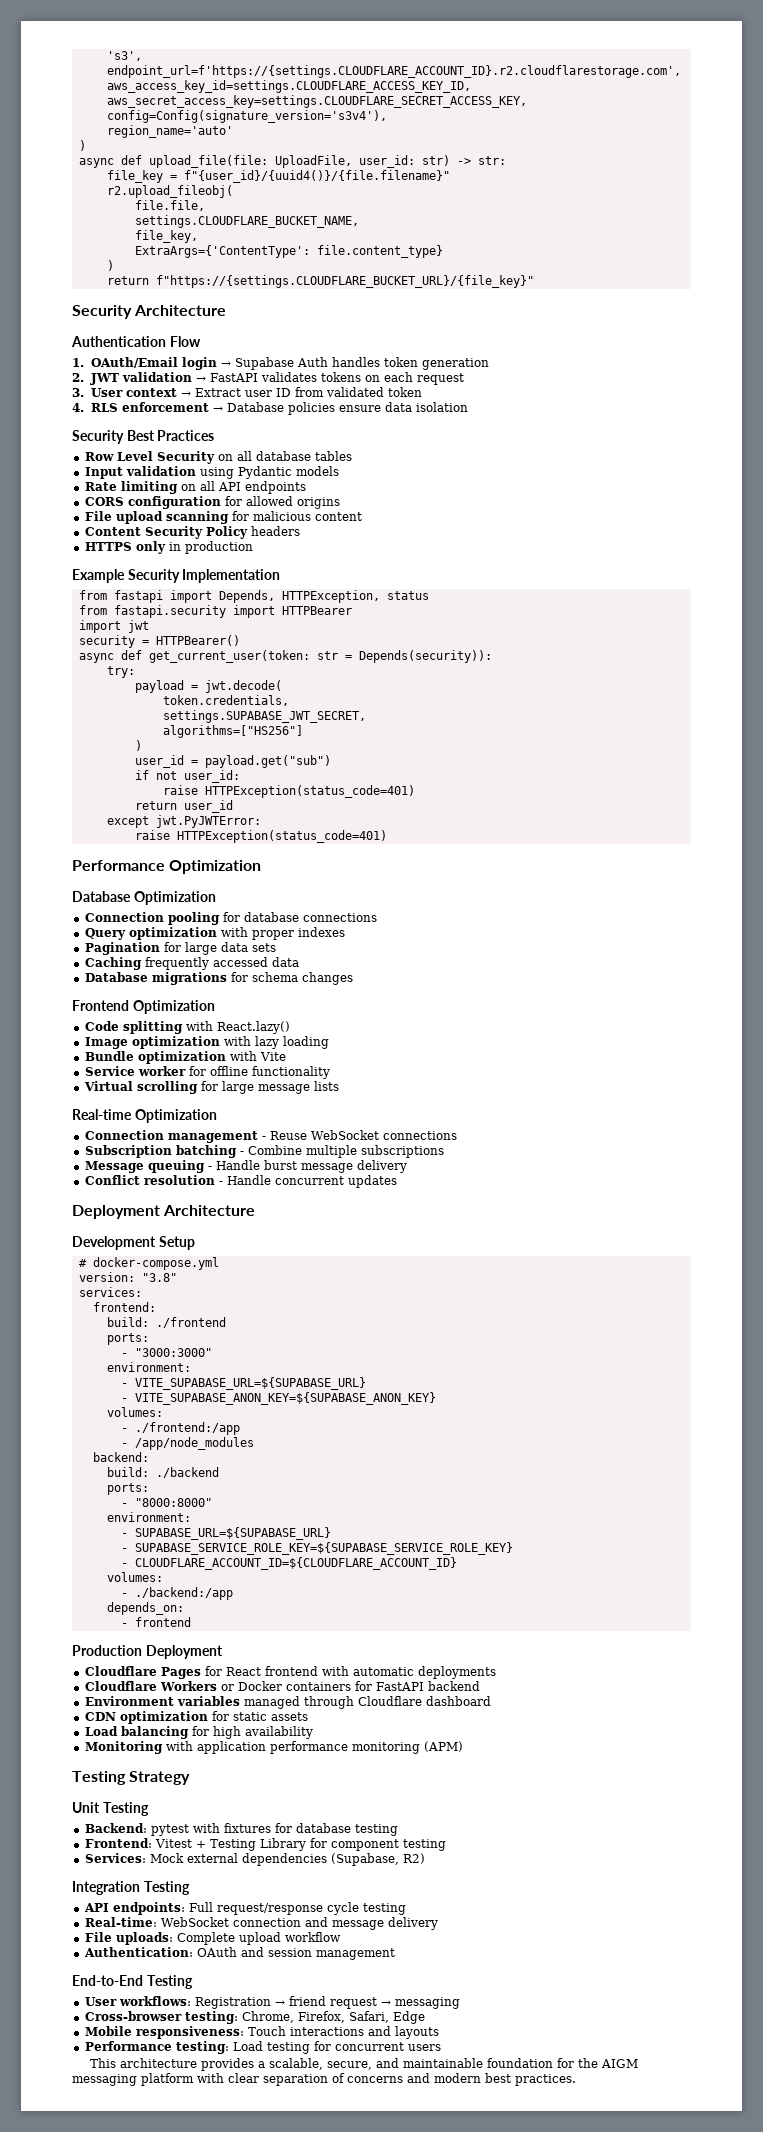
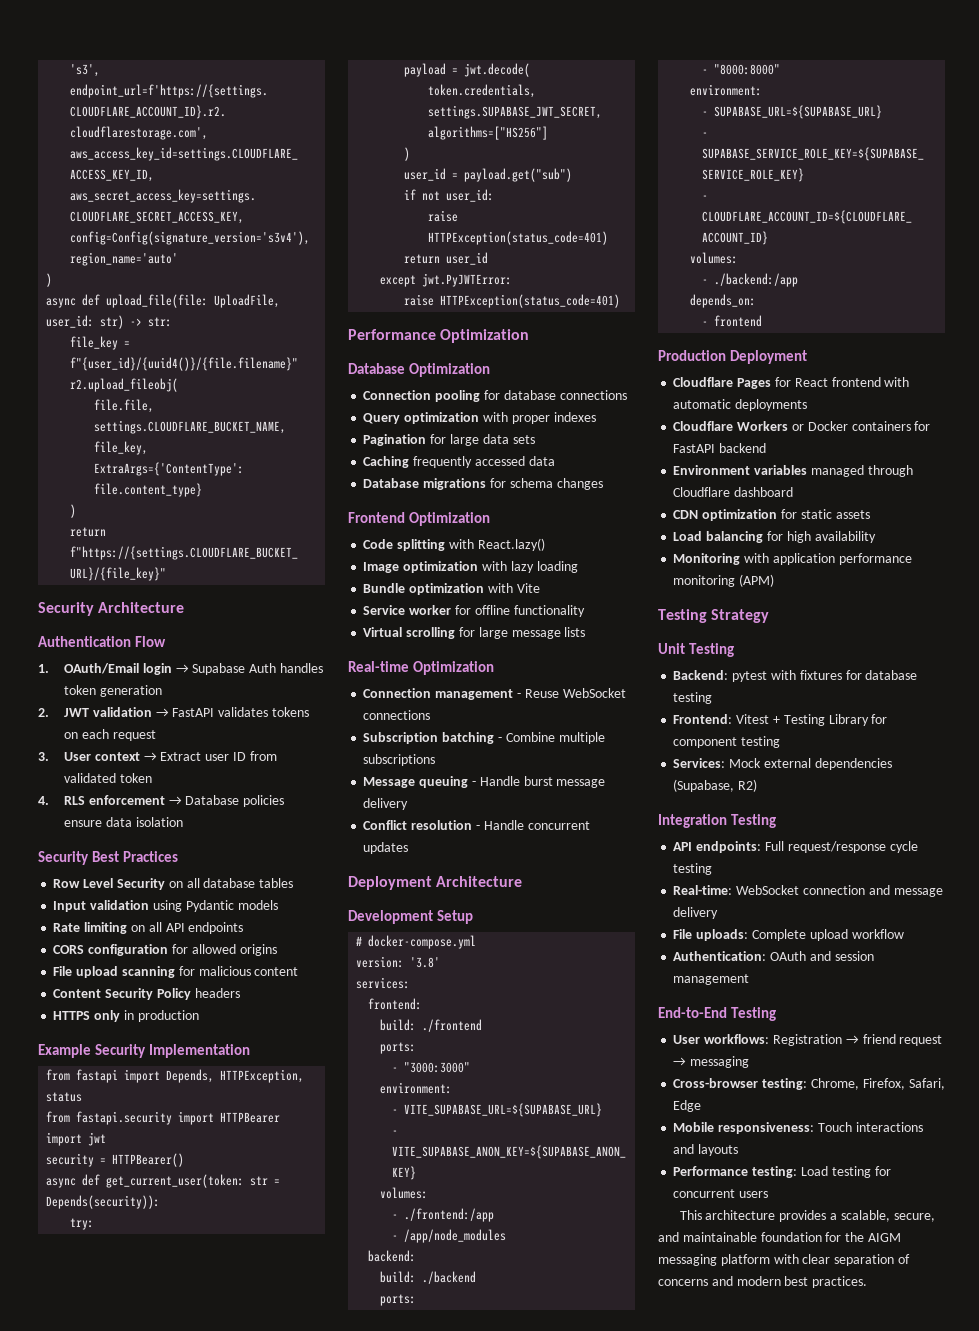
[141,1273,177,1282] "3.8" -> [410,957,441,968] '3.8'

